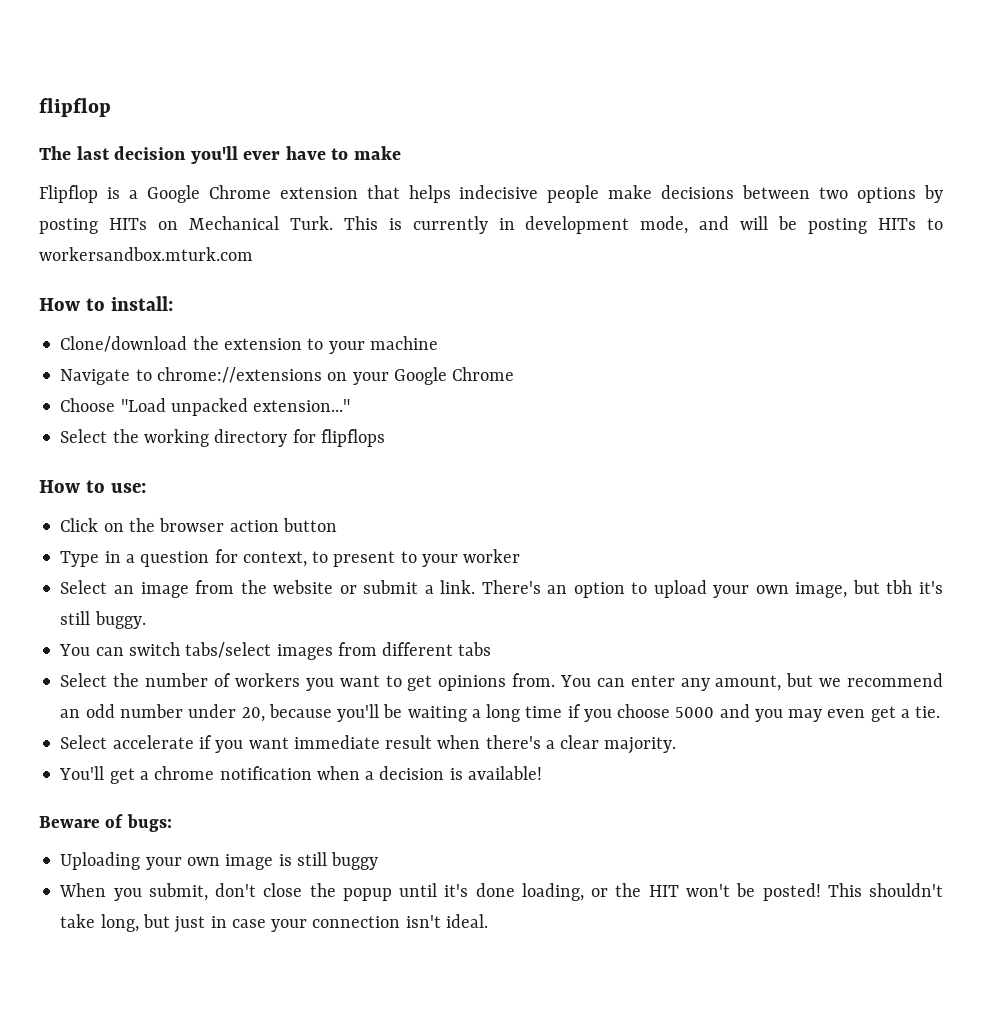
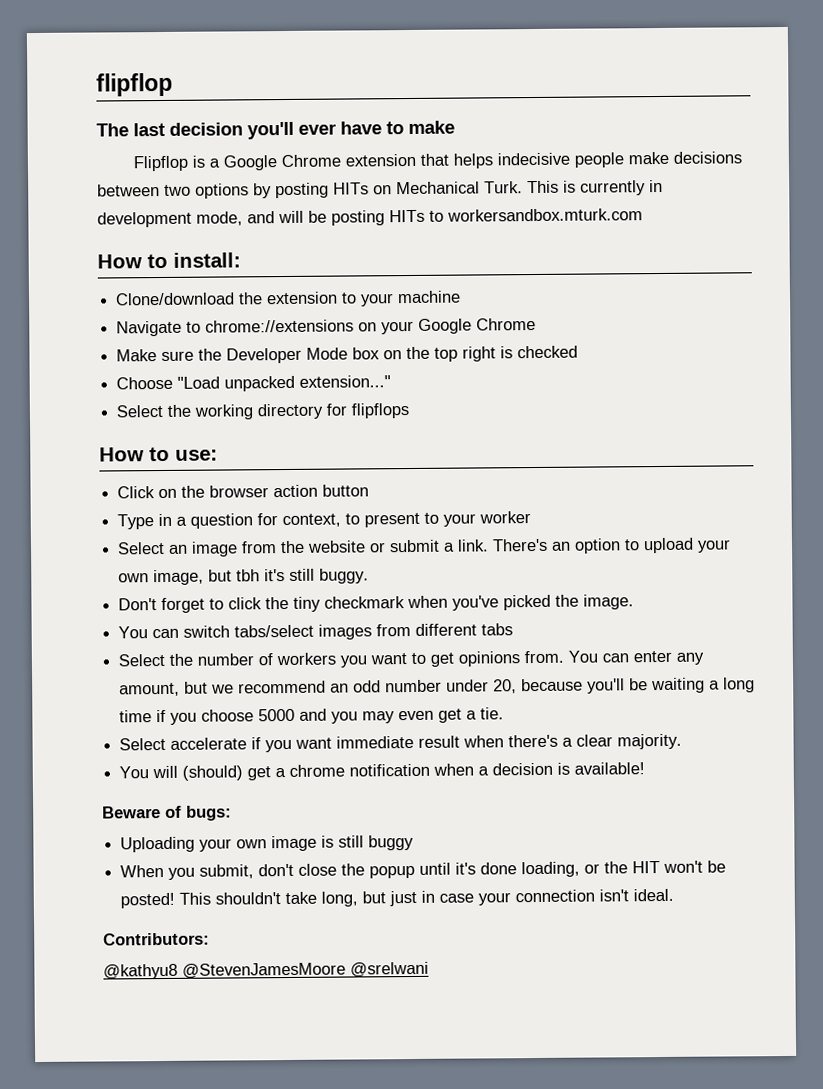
(515, 374) none -> [116,345,579,364] // Make sure the Developer Mode box on the top right is checked
(146, 620) none -> [118,594,635,614] // Don't forget to click the tiny checkmark when you've picked the image.
[59,766,105,780] You'll -> [119,765,244,781] You will (should)
(488, 921) none -> [103,932,210,946] [103,961,429,980] // Contributors: // @kathyu8 @StevenJamesMoore @srelwani

